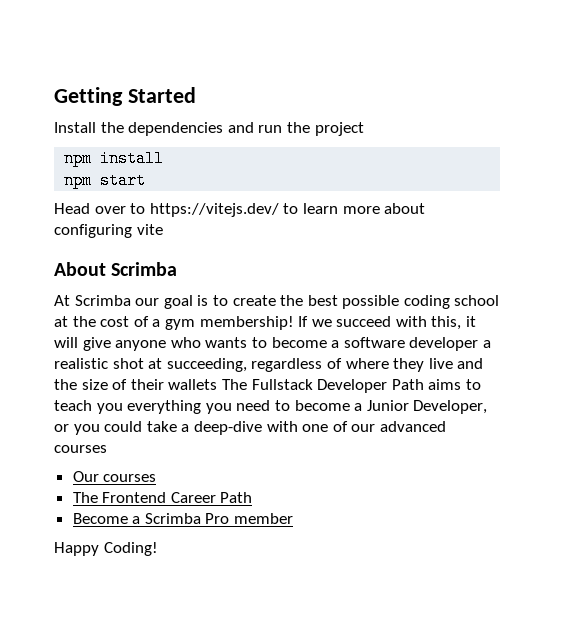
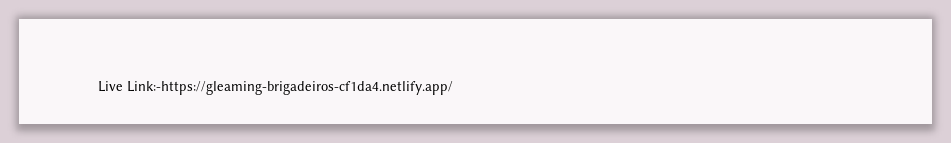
[54,87,196,106] [54,122,364,136] [64,150,165,167] [64,172,147,189] [54,203,426,217] [54,224,163,238] [54,262,178,276] [54,295,500,309] [54,316,477,330] [54,337,491,351] [54,358,484,372] [54,379,481,393] [54,400,488,414] [54,421,446,435] [54,445,107,453] [72,471,157,482] [72,492,253,503] [72,513,294,524] [54,542,158,556] Getting Started // Install the dependencies and run the project // npm install // npm start // Head over to https://vitejs.dev/ to learn more about configuring vite // About Scrimba // At Scrimba our goal is to create the best possible coding school at the cost of a gym membership! If we succeed with this, it will give anyone who wants to become a software developer a realistic shot at succeeding, regardless of where they live and the size of their wallets The Fullstack Developer Path aims to teach you everything you need to become a Junior Developer, or you could take a deep-dive with one of our advanced courses // Our courses // The Frontend Career Path // Become a Scrimba Pro member // Happy Coding! -> [98,81,453,95] Live Link:-https://gleaming-brigadeiros-cf1da4.netlify.app/

